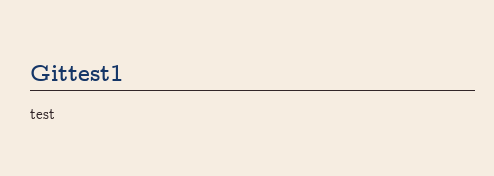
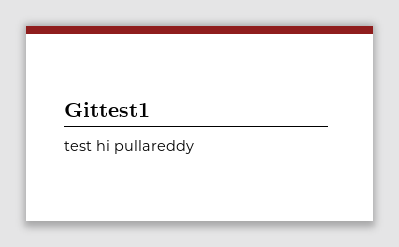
(55, 114) none -> [96,140,194,154] hi pullareddy

